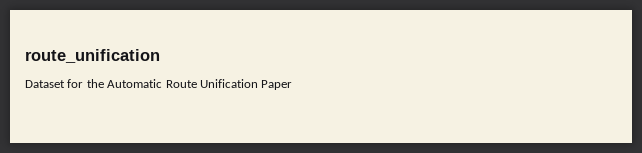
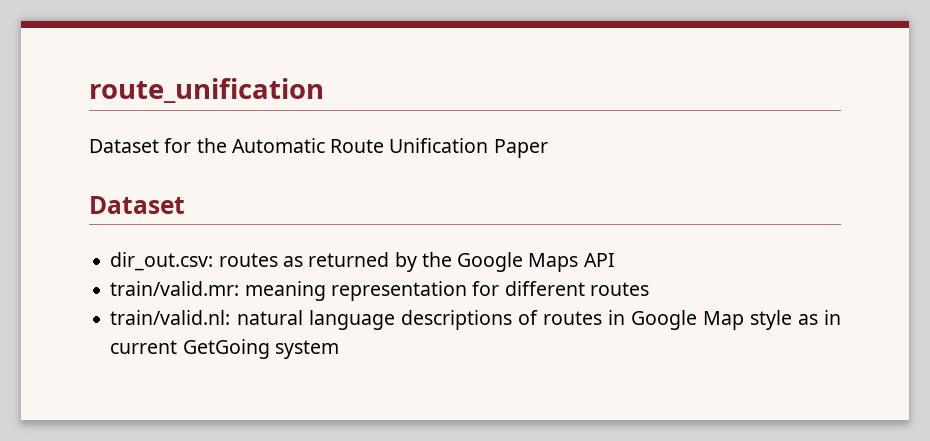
(293, 85) none -> [89,196,185,214] [110,252,615,272] [110,281,649,301] [110,310,841,330] [110,339,339,359] // Dataset // dir_out.csv: routes as returned by the Google Maps API // train/valid.mr: meaning representation for different routes // train/valid.nl: natural language descriptions of routes in Google Map style as in current GetGoing system

